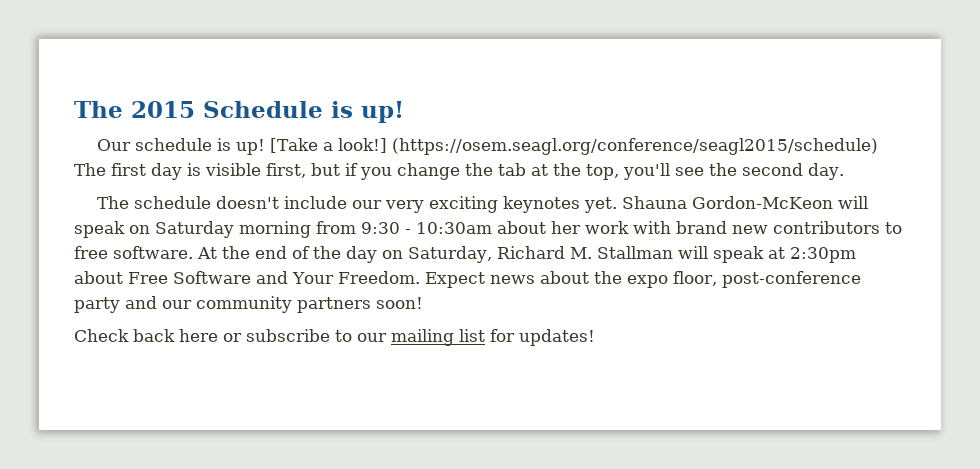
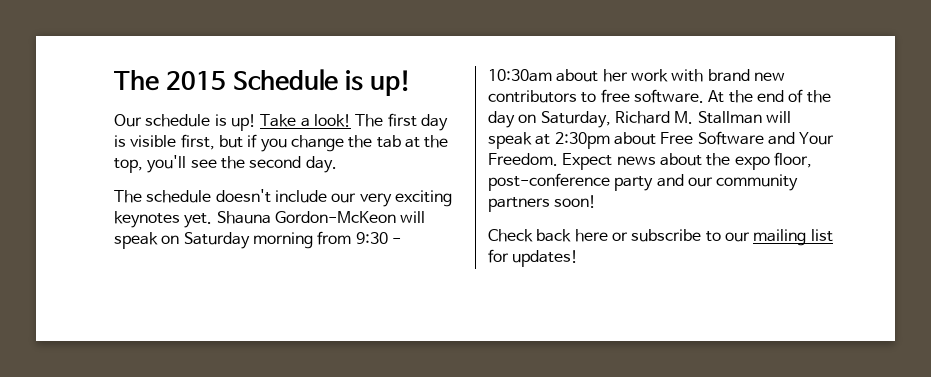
[270,138,879,155] [Take a look!] (https://osem.seagl.org/conference/seagl2015/schedule) -> [260,114,351,127] Take a look!

